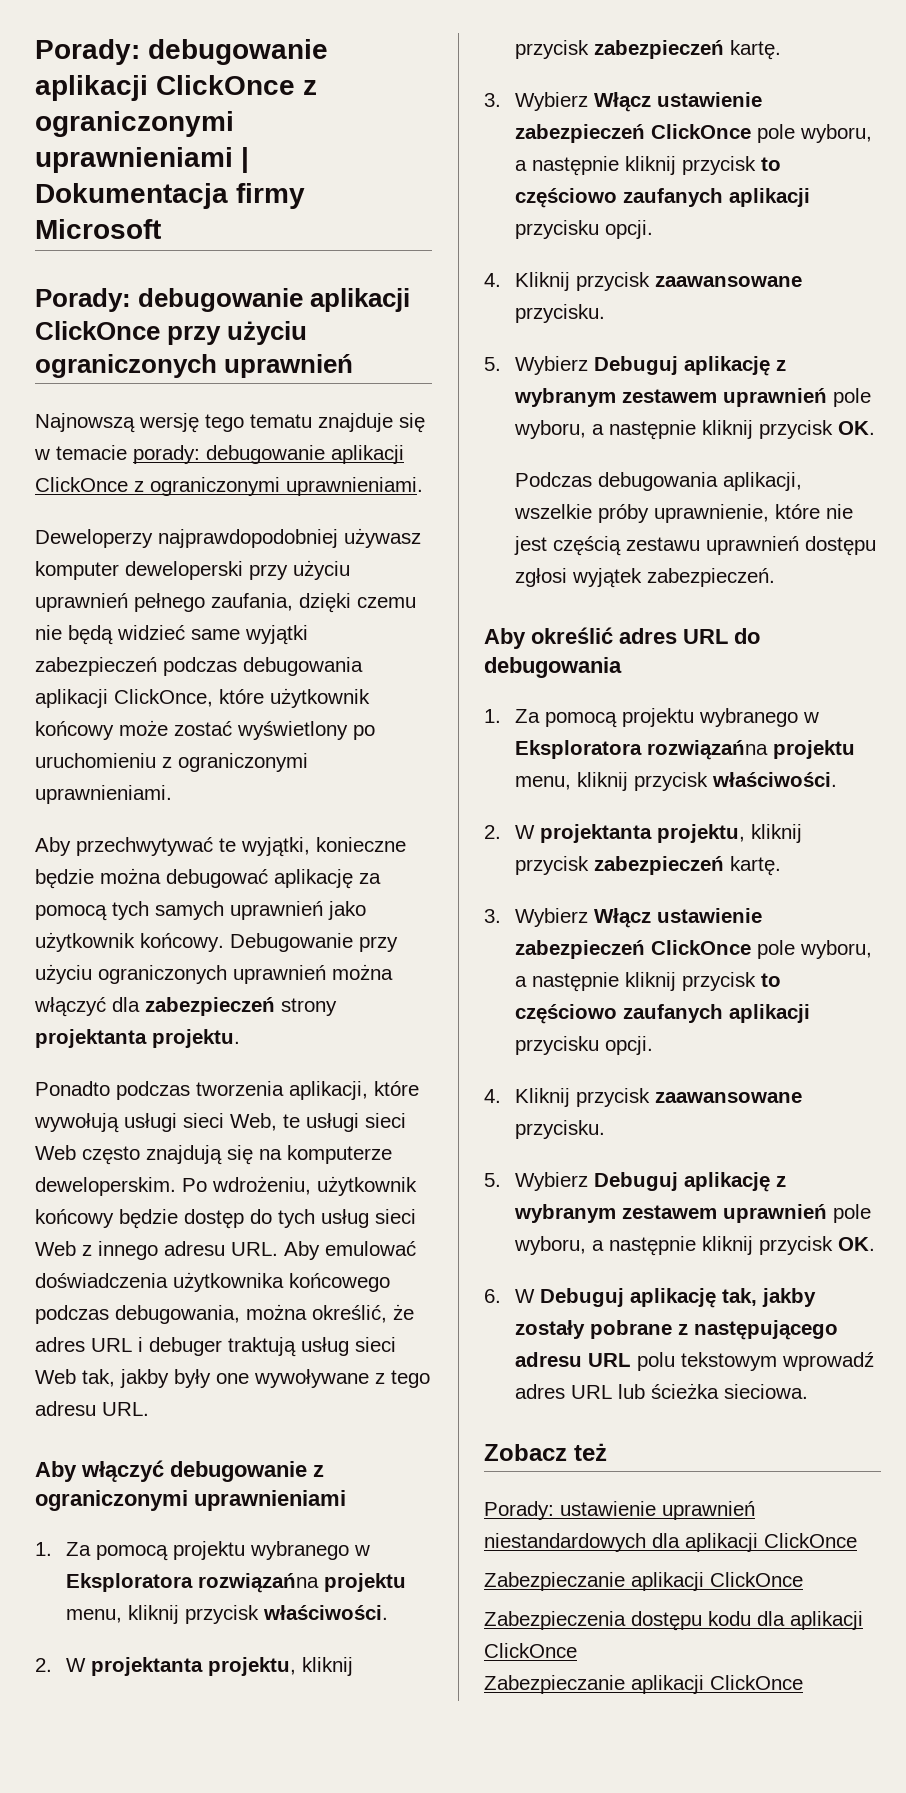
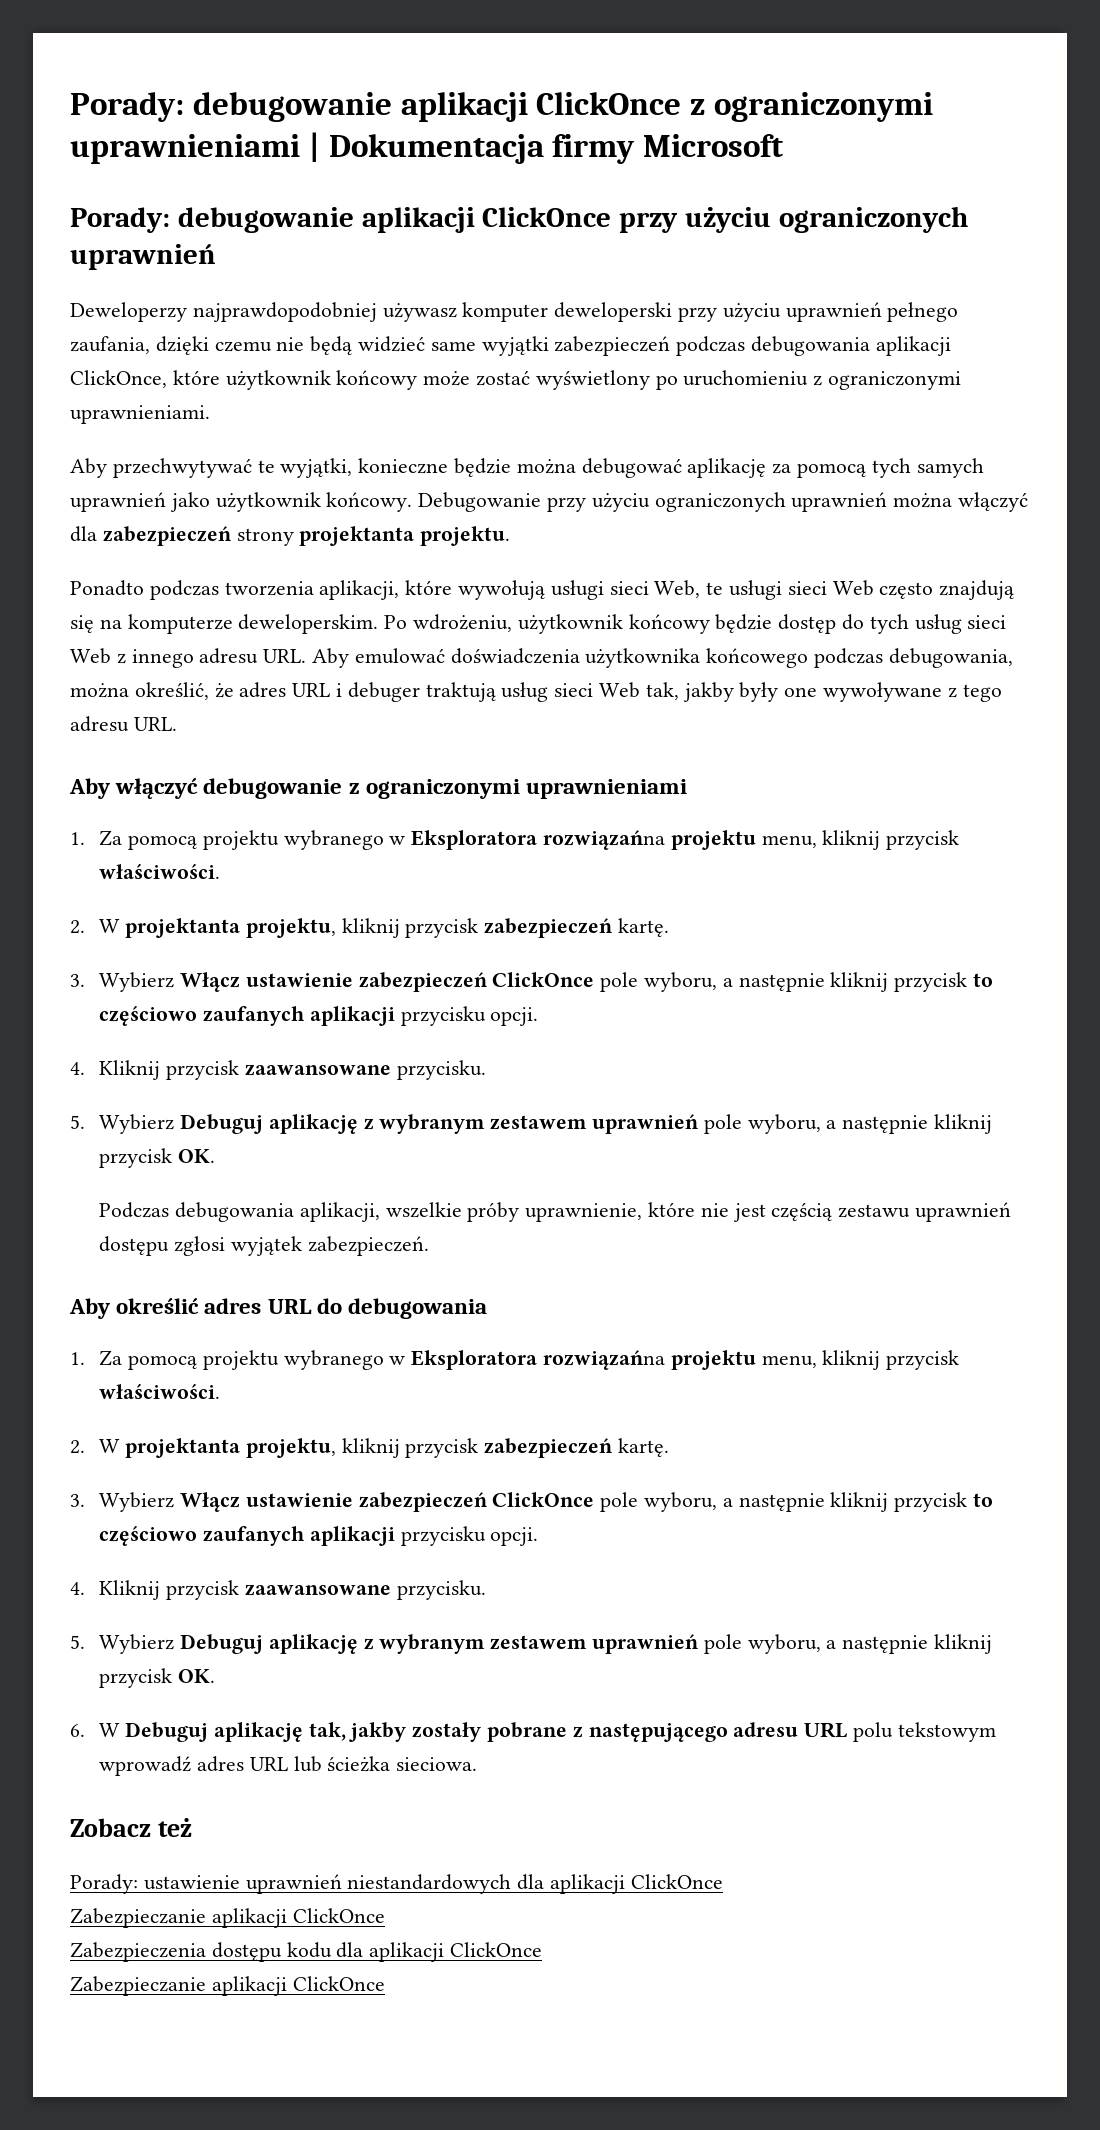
[35,413,425,433] [34,445,404,464] [35,477,423,496] // Najnowszą wersję tego tematu znajduje się w temacie porady: debugowanie aplikacji ClickOnce z ograniczonymi uprawnieniami. -> (216, 257) none

